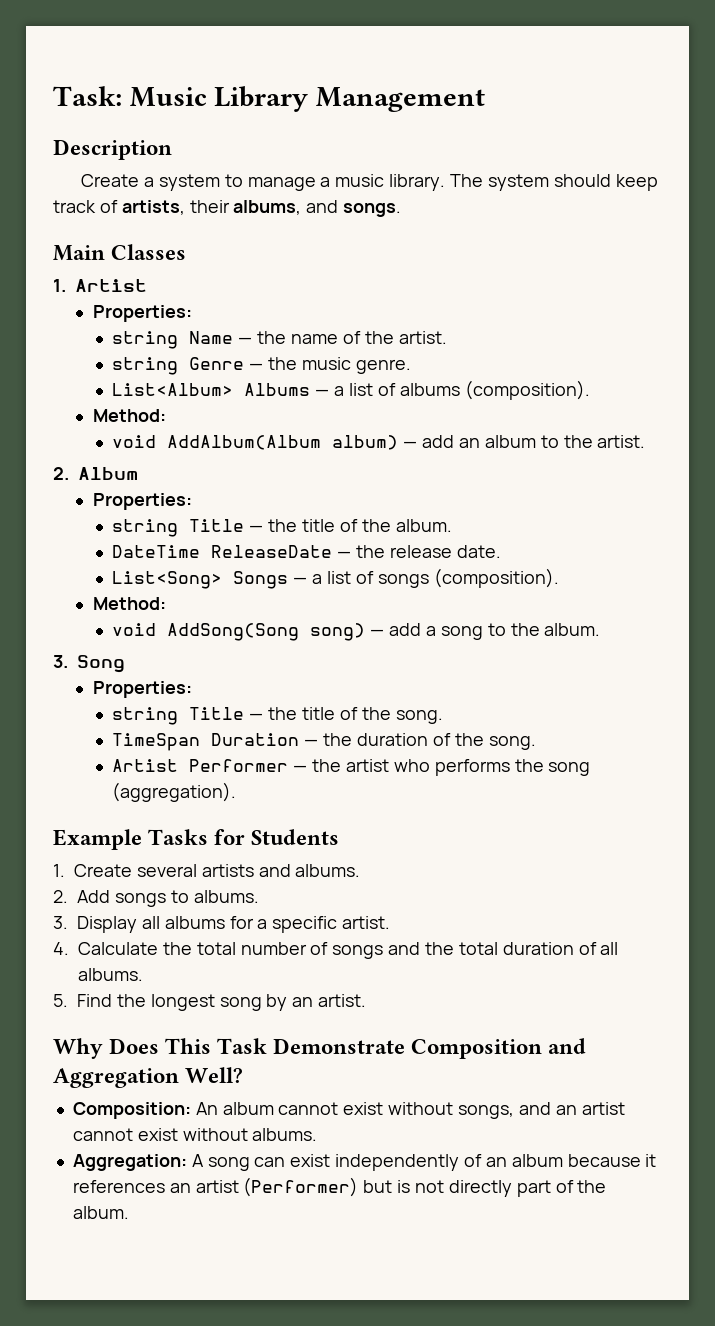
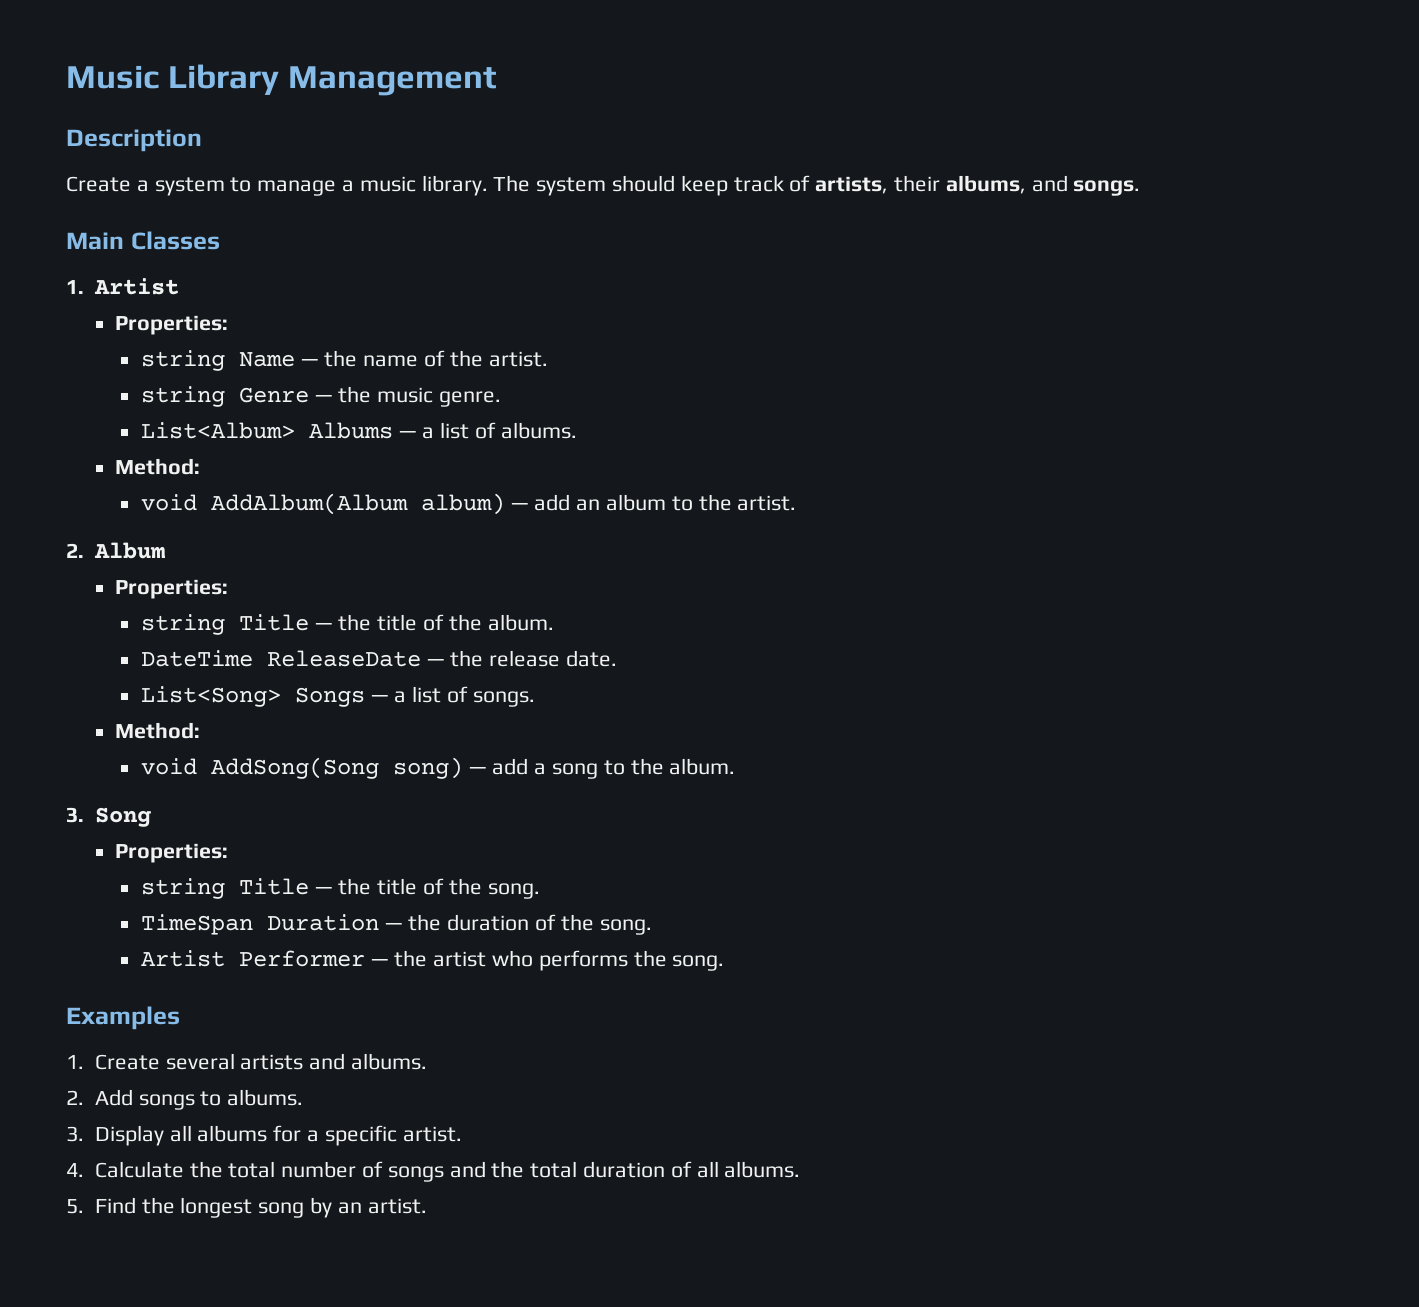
[53,86,122,106] Task: -> (66, 77) none
[399,380,590,400] albums (composition). -> [500,422,577,439] albums.
[377,568,559,588] songs (composition). -> [472,691,535,707] songs.
[548,762,591,776] [112,782,237,802] [53,829,340,850] song (aggregation). // Example Tasks for Students -> [672,955,725,971] [66,1006,180,1030] song. // Examples
[53,1038,587,1059] [53,1067,244,1088] [72,1102,625,1119] [72,1128,318,1141] [72,1154,657,1171] [72,1177,607,1197] [72,1206,129,1219] // Why Does This Task Demonstrate Composition and Aggregation Well? // Composition: An album cannot exist without songs, and an artist cannot exist without albums. // Aggregation: A song can exist independently of an album because it references an artist (Performer) but is not directly part of the album. -> (427, 1206) none

